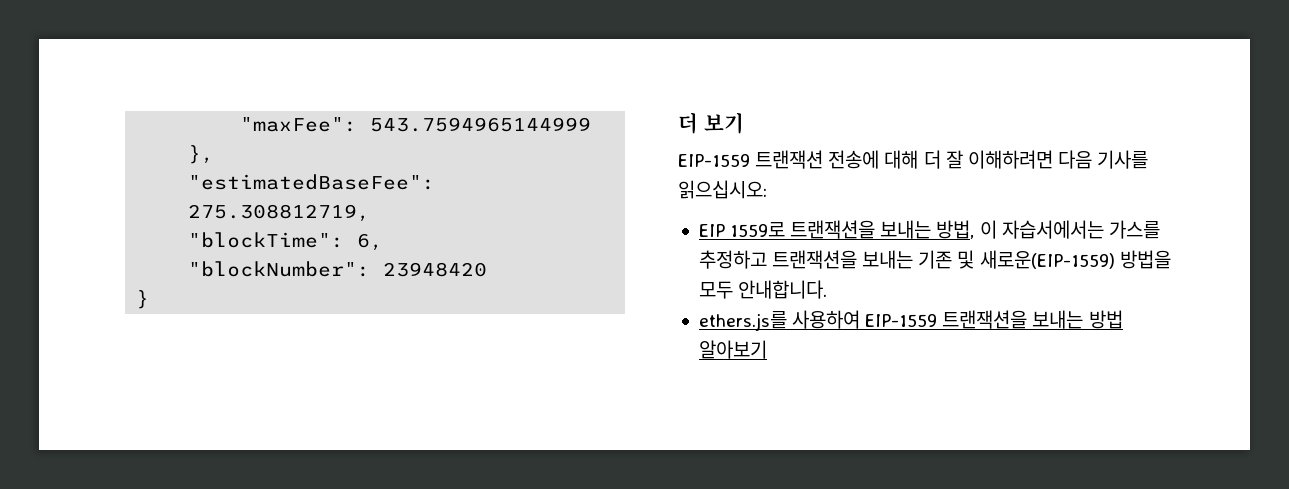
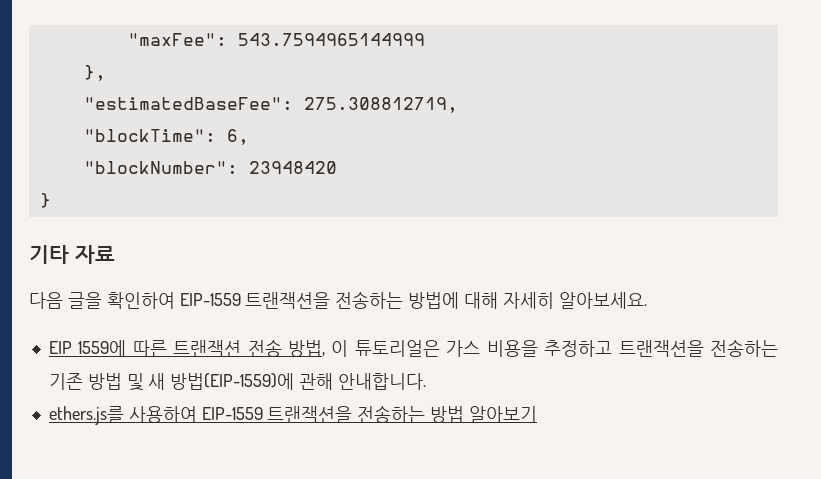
[678,112,744,134] [678,150,1149,169] [678,180,767,199] [698,220,1160,239] [698,250,1171,269] [698,281,733,299] 더 보기 // EIP-1559 트랜잭션 전송에 대해 더 잘 이해하려면 다음 기사를 읽으십시오: // EIP 1559로 트랜잭션을 보내는 방법, 이 자습서에서는 가스를 추정하고 트랜잭션을 보내는 기존 및 새로운(EIP-1559) 방법을 모두 -> [29,245,115,264] [29,291,647,309] [48,339,779,357] [48,373,334,391] 기타 자료 // 다음 글을 확인하여 EIP-1559 트랜잭션을 전송하는 방법에 대해 자세히 알아보세요. // EIP 1559에 따른 트랜잭션 전송 방법, 이 튜토리얼은 가스 비용을 추정하고 트랜잭션을 전송하는 기존 방법 및 새 방법(EIP-1559)에 관해
[1032,310,1084,329] 보내는 -> [357,405,426,423] 전송하는

